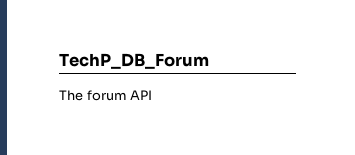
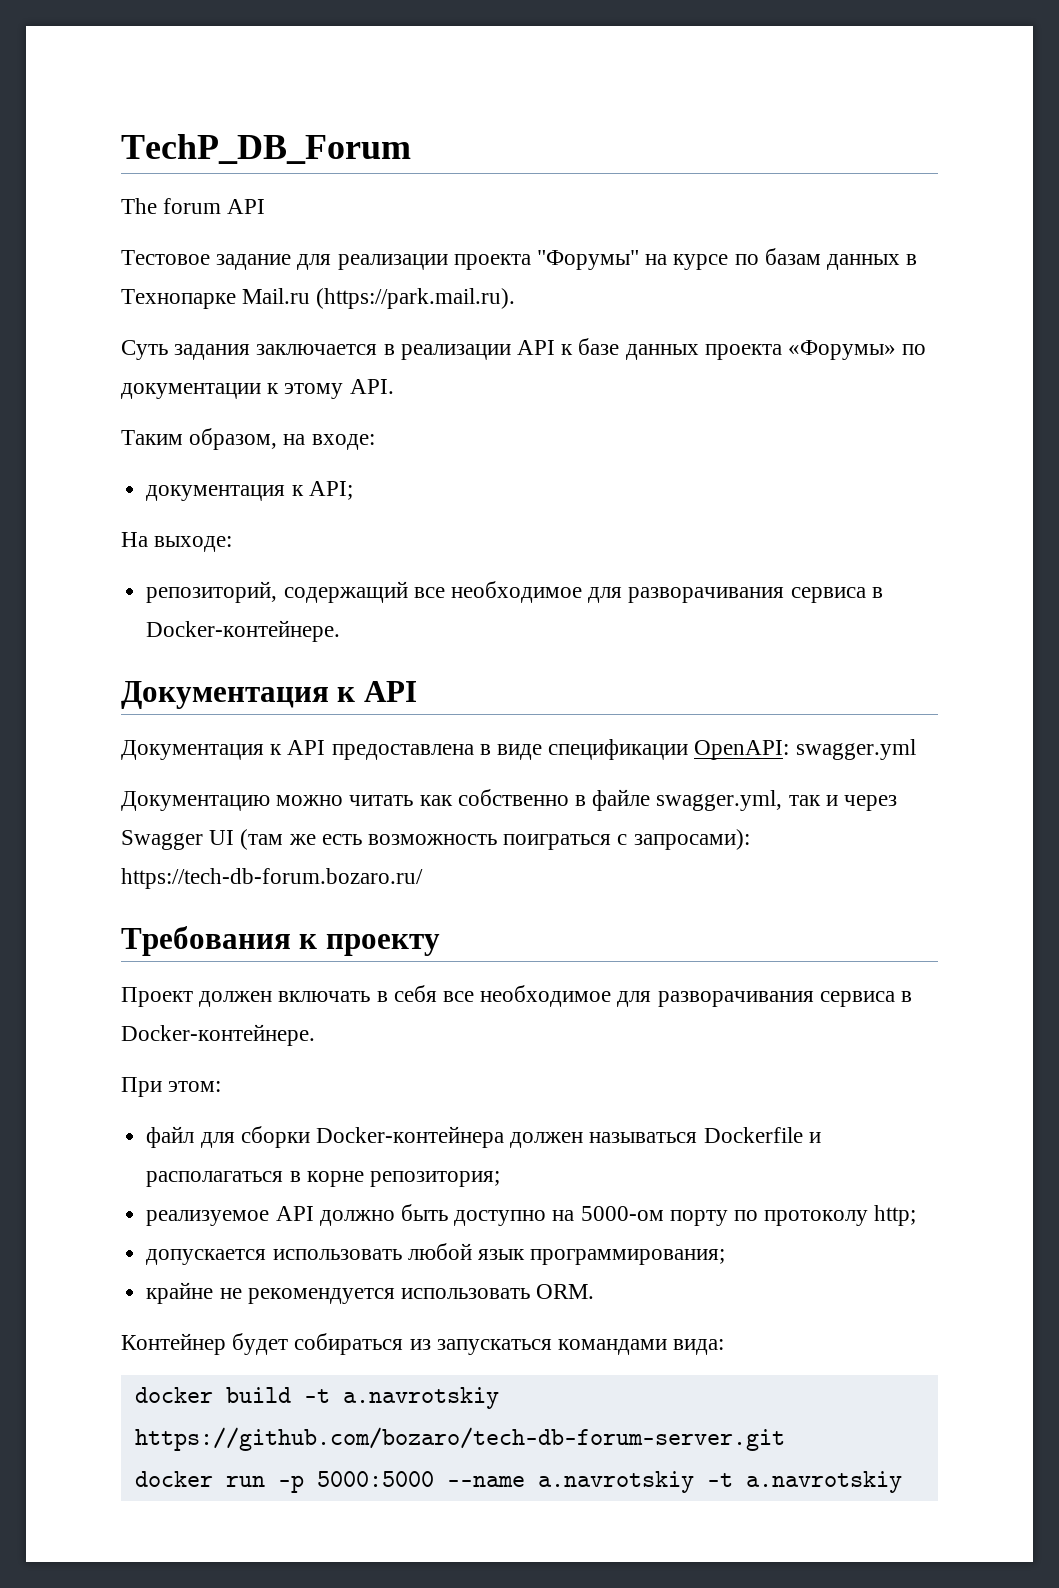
(153, 95) none -> [121,248,918,270] [121,288,516,309] [121,338,927,360] [121,379,394,399] [121,428,375,450] [146,481,353,501] [121,532,233,552] [146,581,883,603] [146,620,341,642] [121,681,417,709] [121,739,916,760] [121,789,898,811] [121,829,750,850] [121,868,423,889] [121,926,440,956] [121,985,913,1007] [121,1024,315,1046] [121,1077,222,1097] [146,1126,821,1148] [146,1171,500,1187] [146,1204,917,1226] [146,1243,726,1265] [146,1282,595,1304] [121,1333,725,1355] [134,1387,499,1409] [134,1427,785,1451] [134,1471,902,1493] // Тестовое задание для реализации проекта "Форумы" на курсе по базам данных в Технопарке Mail.ru (https://park.mail.ru). // Суть задания заключается в реализации API к базе данных проекта «Форумы» по документации к этому API. // Таким образом, на входе: // документация к API; // На выходе: // репозиторий, содержащий все необходимое для разворачивания сервиса в Docker-контейнере. // Документация к API // Документация к API предоставлена в виде спецификации OpenAPI: swagger.yml // Документацию можно читать как собственно в файле swagger.yml, так и через Swagger UI (там же есть возможность поиграться с запросами): https://tech-db-forum.bozaro.ru/ // Требования к проекту // Проект должен включать в себя все необходимое для разворачивания сервиса в Docker-контейнере. // При этом: // файл для сборки Docker-контейнера должен называться Dockerfile и располагаться в корне репозитория; // реализуемое API должно быть доступно на 5000-ом порту по протоколу http; // допускается использовать любой язык программирования; // крайне не рекомендуется использовать ORM. // Контейнер будет собираться из запускаться командами вида: // docker build -t a.navrotskiy https://github.com/bozaro/tech-db-forum-server.git // docker run -p 5000:5000 --name a.navrotskiy -t a.navrotskiy

